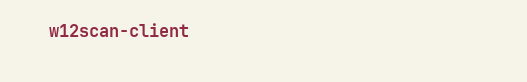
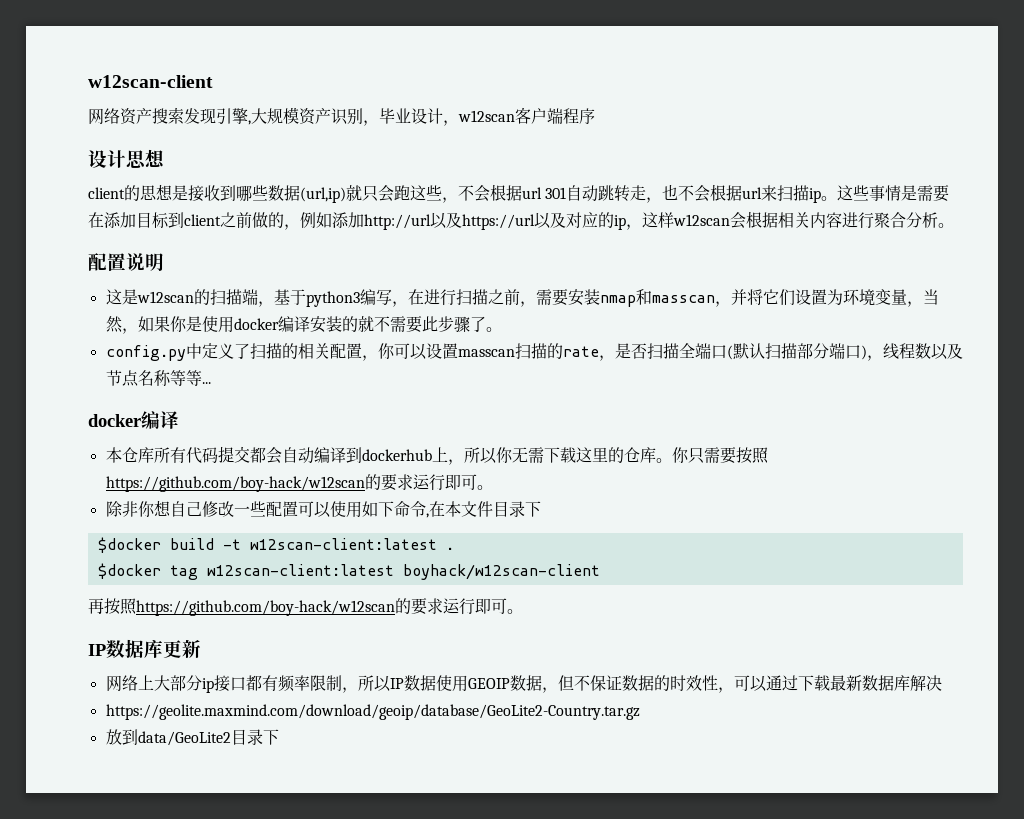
(189, 30) none -> [88,107,595,126] [88,149,165,169] [88,184,950,203] [88,211,954,230] [88,253,164,271] [105,289,939,307] [105,316,502,334] [105,343,963,361] [105,370,211,387] [88,411,179,429] [105,446,769,465] [105,474,493,492] [105,500,541,518] [97,537,454,553] [97,563,600,580] [88,598,523,616] [88,639,201,658] [105,675,942,693] [105,704,640,720] [105,729,279,746] // 网络资产搜索发现引擎,大规模资产识别，毕业设计，w12scan客户端程序 // 设计思想 // client的思想是接收到哪些数据(url,ip)就只会跑这些，不会根据url 301自动跳转走，也不会根据url来扫描ip。这些事情是需要在添加目标到client之前做的，例如添加http://url以及https://url以及对应的ip，这样w12scan会根据相关内容进行聚合分析。 // 配置说明 // 这是w12scan的扫描端，基于python3编写，在进行扫描之前，需要安装nmap和masscan，并将它们设置为环境变量，当然，如果你是使用docker编译安装的就不需要此步骤了。 // config.py中定义了扫描的相关配置，你可以设置masscan扫描的rate，是否扫描全端口(默认扫描部分端口)，线程数以及节点名称等等... // docker编译 // 本仓库所有代码提交都会自动编译到dockerhub上，所以你无需下载这里的仓库。你只需要按照https://github.com/boy-hack/w12scan的要求运行即可。 // 除非你想自己修改一些配置可以使用如下命令,在本文件目录下 // $docker build -t w12scan-client:latest . // $docker tag w12scan-client:latest boyhack/w12scan-client // 再按照https://github.com/boy-hack/w12scan的要求运行即可。 // IP数据库更新 // 网络上大部分ip接口都有频率限制，所以IP数据使用GEOIP数据，但不保证数据的时效性，可以通过下载最新数据库解决 // https://geolite.maxmind.com/download/geoip/database/GeoLite2-Country.tar.gz // 放到data/GeoLite2目录下

